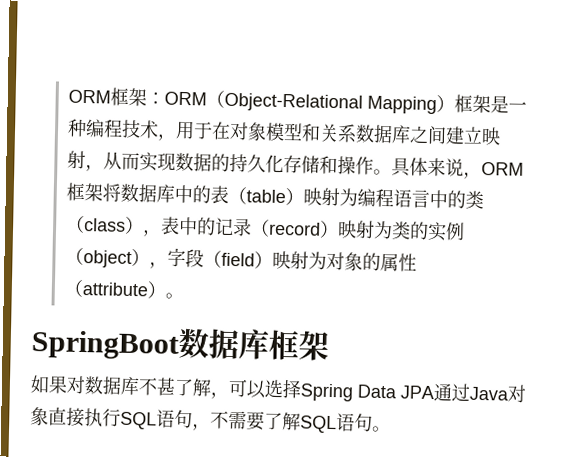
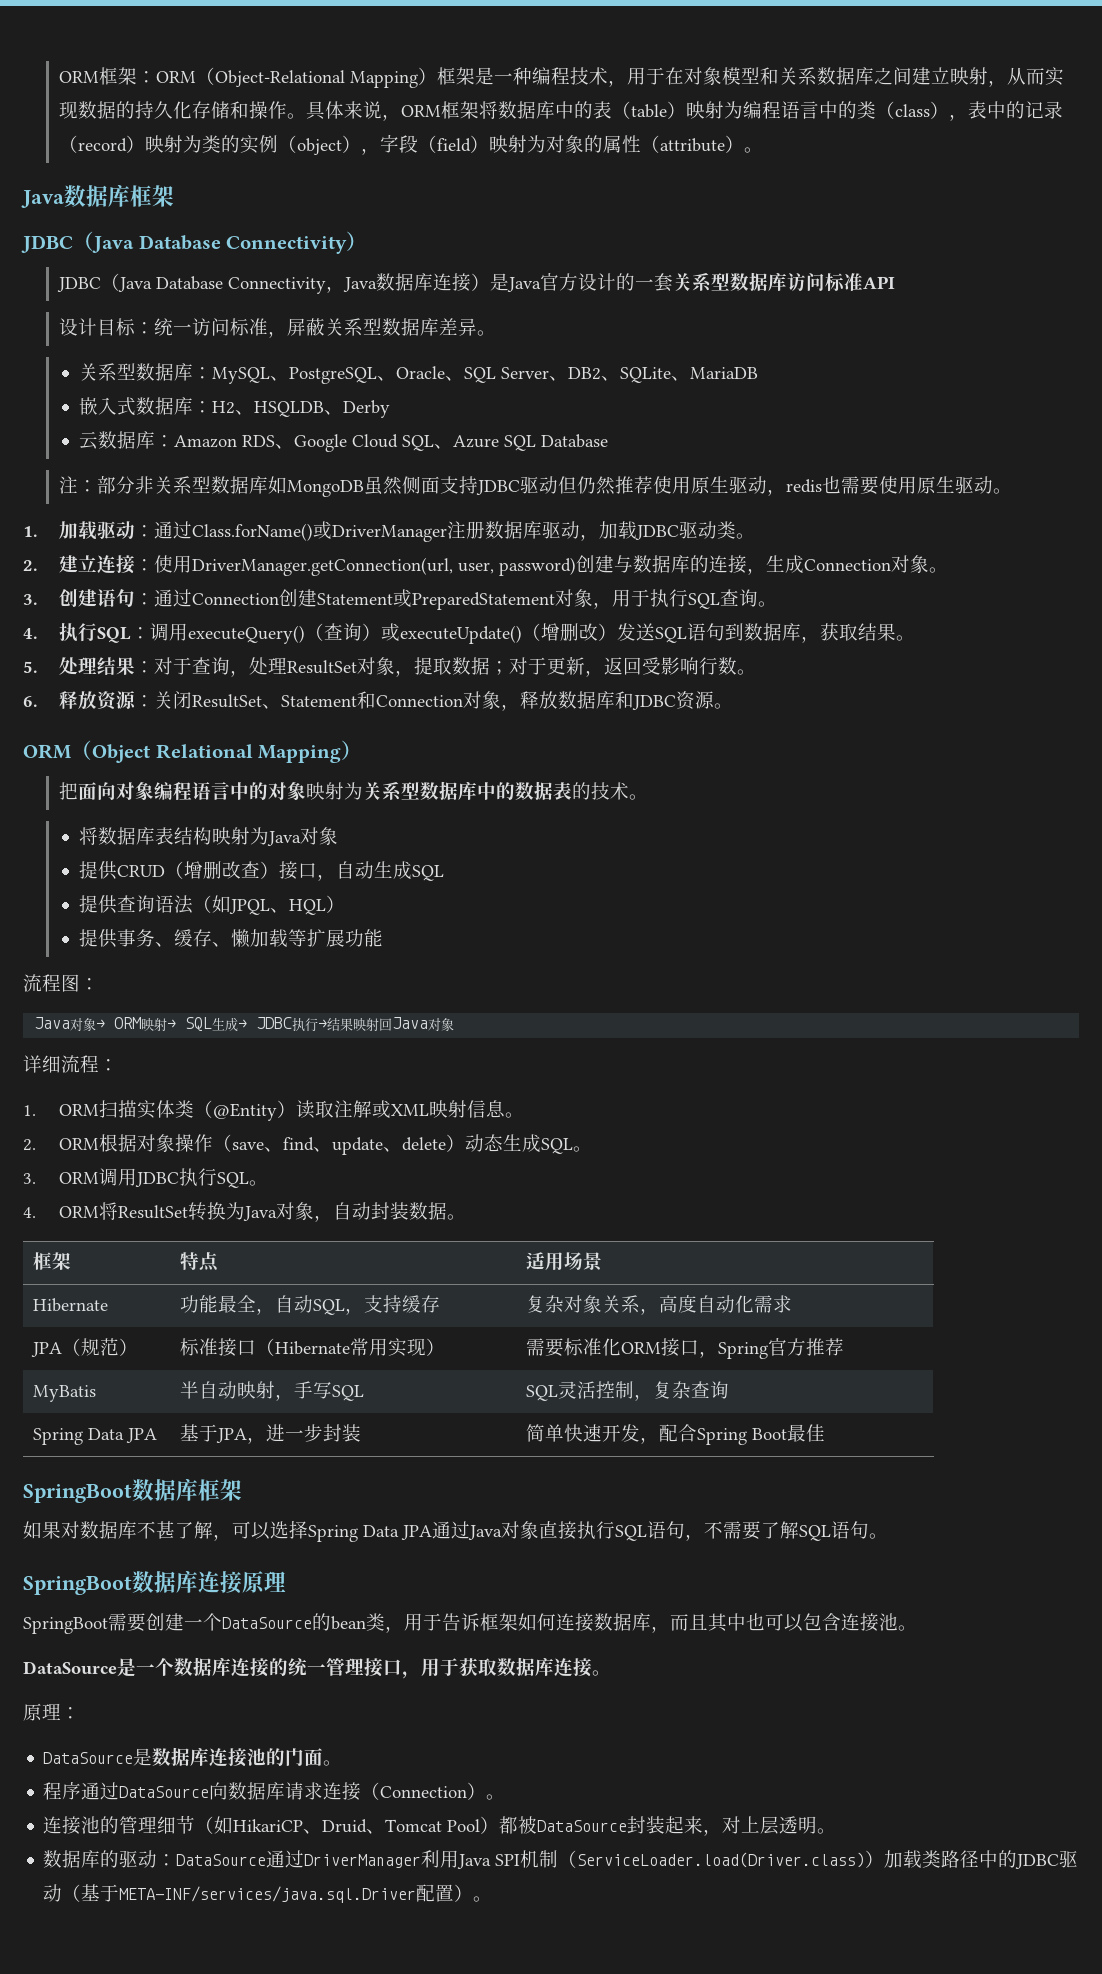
(184, 296) none -> [21,184,174,208] [21,231,368,254] [56,272,895,294] [58,318,496,338] [79,363,759,384] [79,397,391,418] [79,431,609,452] [58,476,1012,497] [23,521,755,542] [23,555,948,576] [23,588,777,610] [23,623,915,644] [23,657,756,677] [23,691,733,711] [23,740,363,763] [58,781,648,801] [79,827,339,846] [79,861,445,881] [79,895,346,915] [79,929,384,948] [23,974,99,992] [34,1017,455,1032] [23,1055,118,1073] [23,1100,524,1121] [23,1134,592,1155] [23,1168,268,1188] [23,1202,466,1222] [33,1252,72,1270] [180,1252,220,1272] [526,1252,603,1271] [33,1298,109,1312] [180,1295,441,1315] [526,1295,793,1315] [31,1338,139,1357] [180,1338,446,1357] [526,1338,845,1359] [33,1385,97,1402] [180,1381,365,1401] [526,1381,730,1401] [33,1428,158,1445] [180,1424,362,1444] [526,1424,826,1445] // Java数据库框架 // JDBC（Java Database Connectivity） // JDBC（Java Database Connectivity，Java数据库连接）是Java官方设计的一套关系型数据库访问标准API // 设计目标：统一访问标准，屏蔽关系型数据库差异。 // 关系型数据库：MySQL、PostgreSQL、Oracle、SQL Server、DB2、SQLite、MariaDB // 嵌入式数据库：H2、HSQLDB、Derby // 云数据库：Amazon RDS、Google Cloud SQL、Azure SQL Database // 注：部分非关系型数据库如MongoDB虽然侧面支持JDBC驱动但仍然推荐使用原生驱动，redis也需要使用原生驱动。 // 1.加载驱动：通过Class.forName()或DriverManager注册数据库驱动，加载JDBC驱动类。 // 2.建立连接：使用DriverManager.getConnection(url, user, password)创建与数据库的连接，生成Connection对象。 // 3.创建语句：通过Connection创建Statement或PreparedStatement对象，用于执行SQL查询。 // 4.执行SQL：调用executeQuery()（查询）或executeUpdate()（增删改）发送SQL语句到数据库，获取结果。 // 5.处理结果：对于查询，处理ResultSet对象，提取数据；对于更新，返回受影响行数。 // 6.释放资源：关闭ResultSet、Statement和Connection对象，释放数据库和JDBC资源。 // ORM（Object Relational Mapping） // 把面向对象编程语言中的对象映射为关系型数据库中的数据表的技术。 // 将数据库表结构映射为Java对象 // 提供CRUD（增删改查）接口，自动生成SQL // 提供查询语法（如JPQL、HQL） // 提供事务、缓存、懒加载等扩展功能 // 流程图： // Java对象→ ORM映射→ SQL生成→ JDBC执行→结果映射回Java对象 // 详细流程： // 1. ORM扫描实体类（@Entity）读取注解或XML映射信息。 // 2. ORM根据对象操作（save、find、update、delete）动态生成SQL。 // 3. ORM调用JDBC执行SQL。 // 4. ORM将ResultSet转换为Java对象，自动封装数据。 // 框架 | 特点 | 适用场景 // Hibernate | 功能最全，自动SQL，支持缓存 | 复杂对象关系，高度自动化需求 // JPA（规范） | 标准接口（Hibernate常用实现） | 需要标准化ORM接口，Spring官方推荐 // MyBatis | 半自动映射，手写SQL | SQL灵活控制，复杂查询 // Spring Data JPA | 基于JPA，进一步封装 | 简单快速开发，配合Spring Boot最佳
(391, 429) none -> [23,1570,286,1595] [23,1613,917,1634] [23,1657,611,1679] [23,1703,80,1721] [43,1747,343,1767] [43,1782,506,1801] [43,1815,837,1836] [43,1850,1079,1869] [43,1884,493,1903] // SpringBoot数据库连接原理 // SpringBoot需要创建一个DataSource的bean类，用于告诉框架如何连接数据库，而且其中也可以包含连接池。 // DataSource是一个数据库连接的统一管理接口，用于获取数据库连接。 // 原理： // DataSource是数据库连接池的门面。 // 程序通过DataSource向数据库请求连接（Connection）。 // 连接池的管理细节（如HikariCP、Druid、Tomcat Pool）都被DataSource封装起来，对上层透明。 // 数据库的驱动：DataSource通过DriverManager利用Java SPI机制（ServiceLoader.load(Driver.class)）加载类路径中的JDBC驱动（基于META-INF/services/java.sql.Driver配置）。

